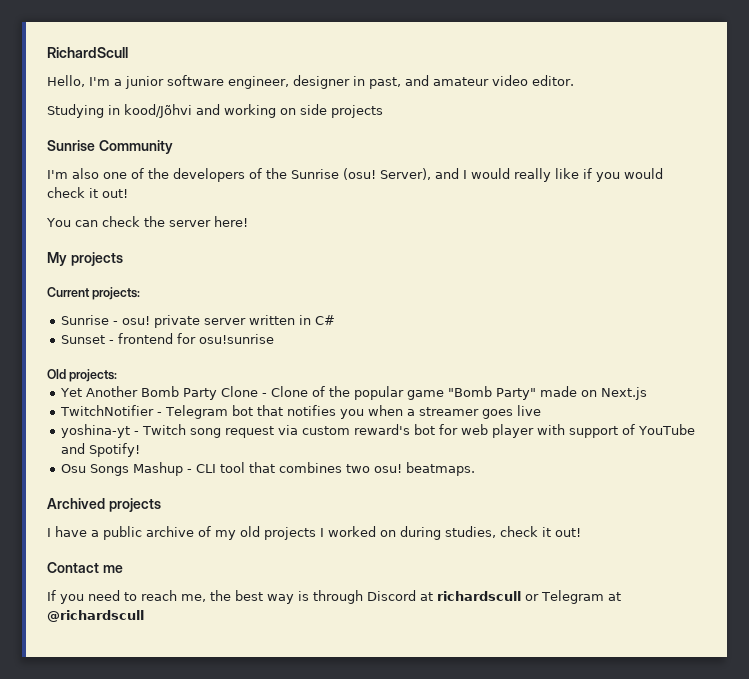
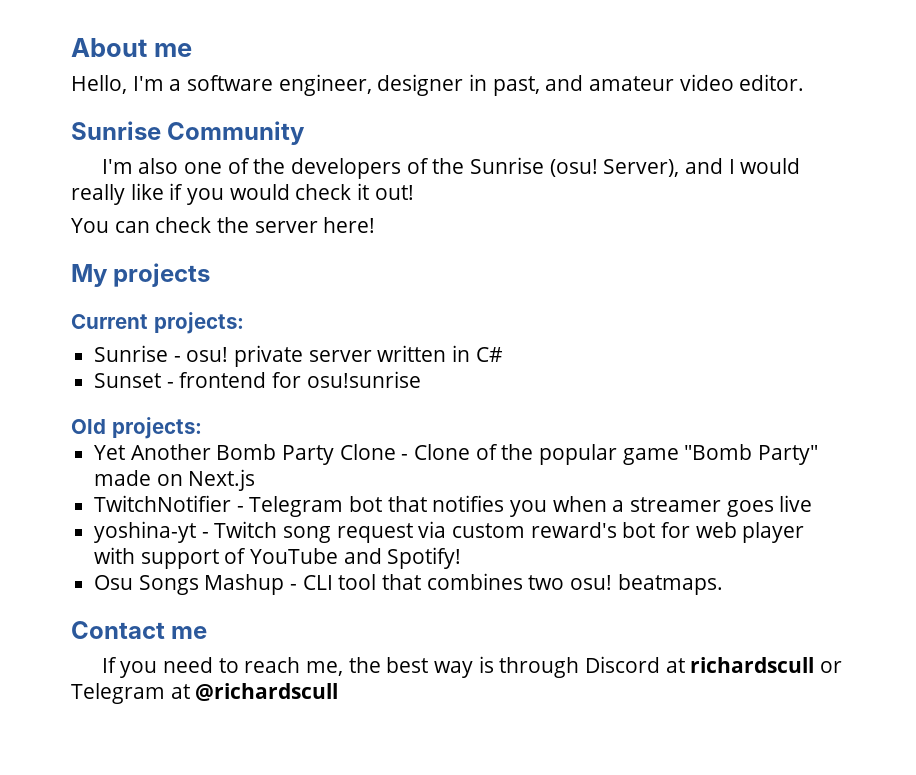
[47,47,128,58] RichardScull -> [71,38,192,57] About me
[125,76,164,89] junior -> (182, 85) none
[47,104,383,118] // Studying in kood/Jõhvi and working on side projects -> (805, 82) none
[47,498,161,512] [47,526,581,540] // Archived projects // I have a public archive of my old projects I worked on during studies, check it out! -> (723, 584) none

